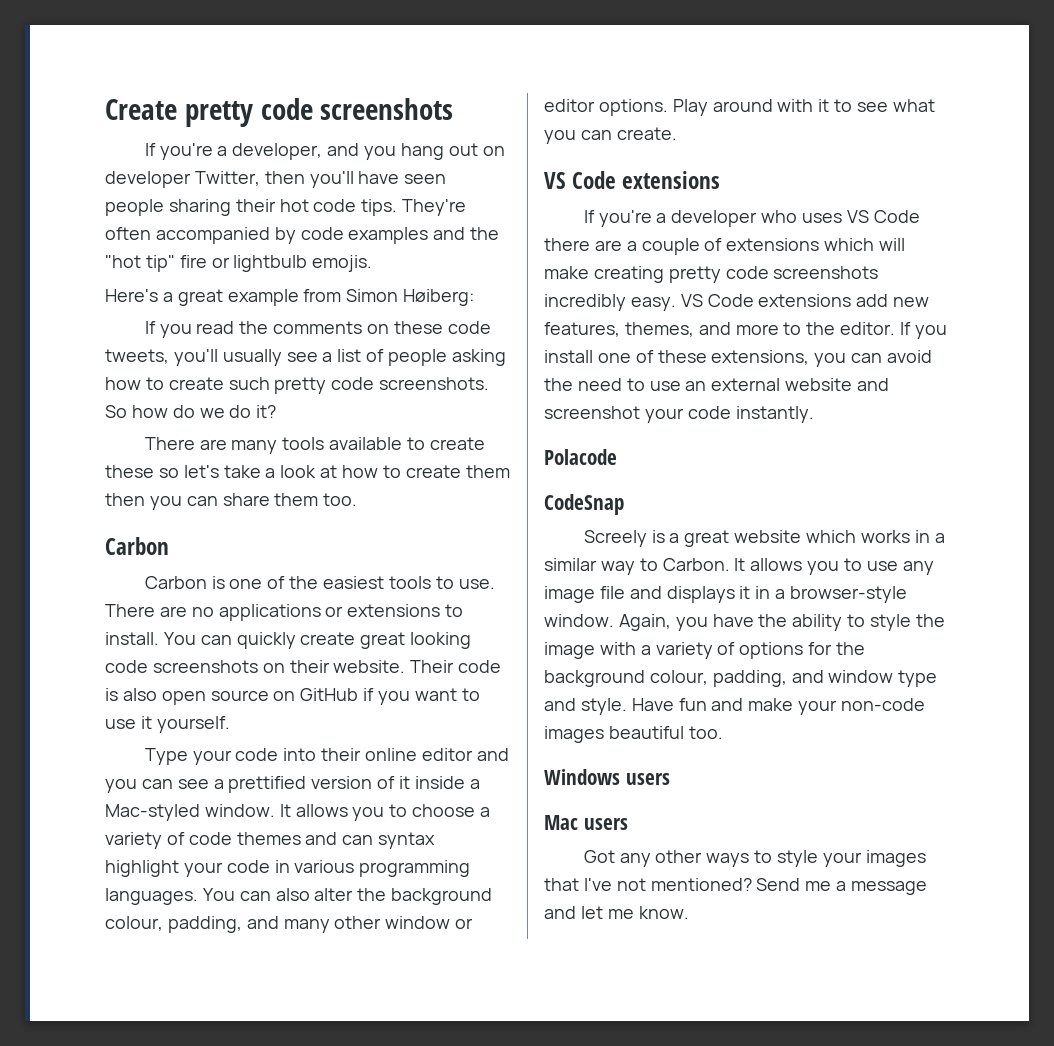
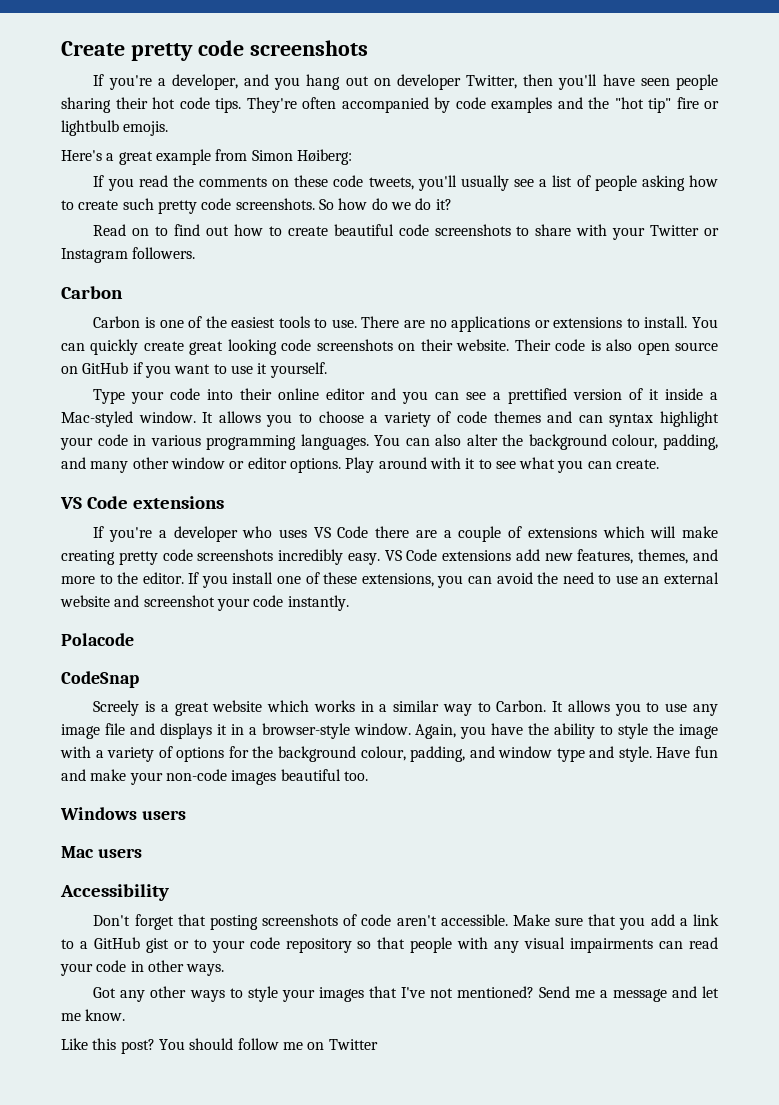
[144,437,485,454] [105,465,510,478] [105,493,358,510] There are many tools available to create these so let's take a look at how to create them then you can share them too. -> [93,224,719,240] [61,247,196,263] Read on to find out how to create beautiful code screenshots to share with your Twitter or Instagram followers.
(628, 824) none -> [60,884,169,901] [93,914,720,930] [61,937,718,953] [60,960,225,976] // Accessibility // Don't forget that posting screenshots of code aren't accessible. Make sure that you add a link to a GitHub gist or to your code repository so that people with any visual impairments can read your code in other ways.
(689, 912) none -> [61,1038,378,1054] // Like this post? You should follow me on Twitter

